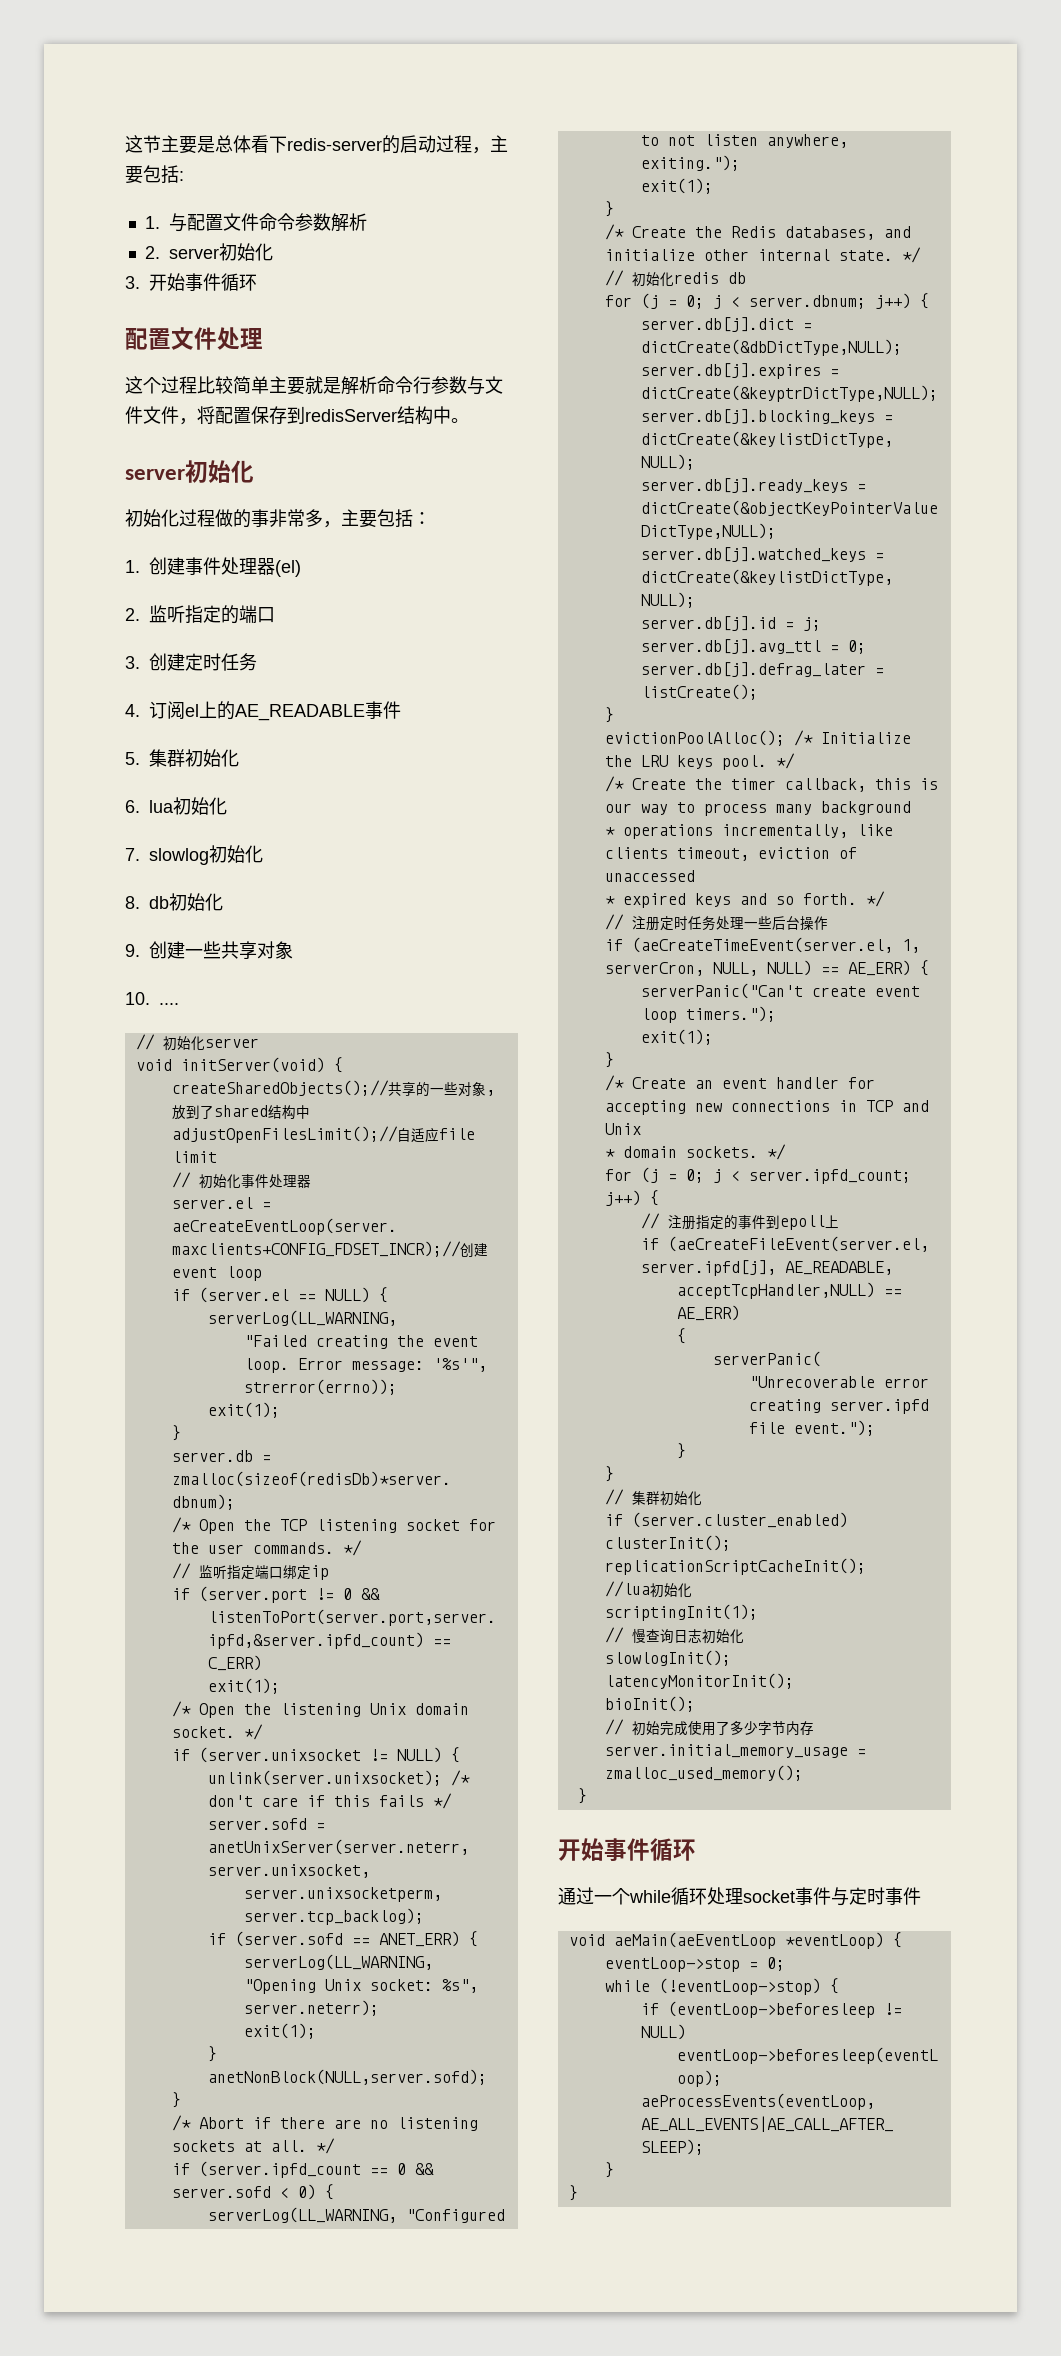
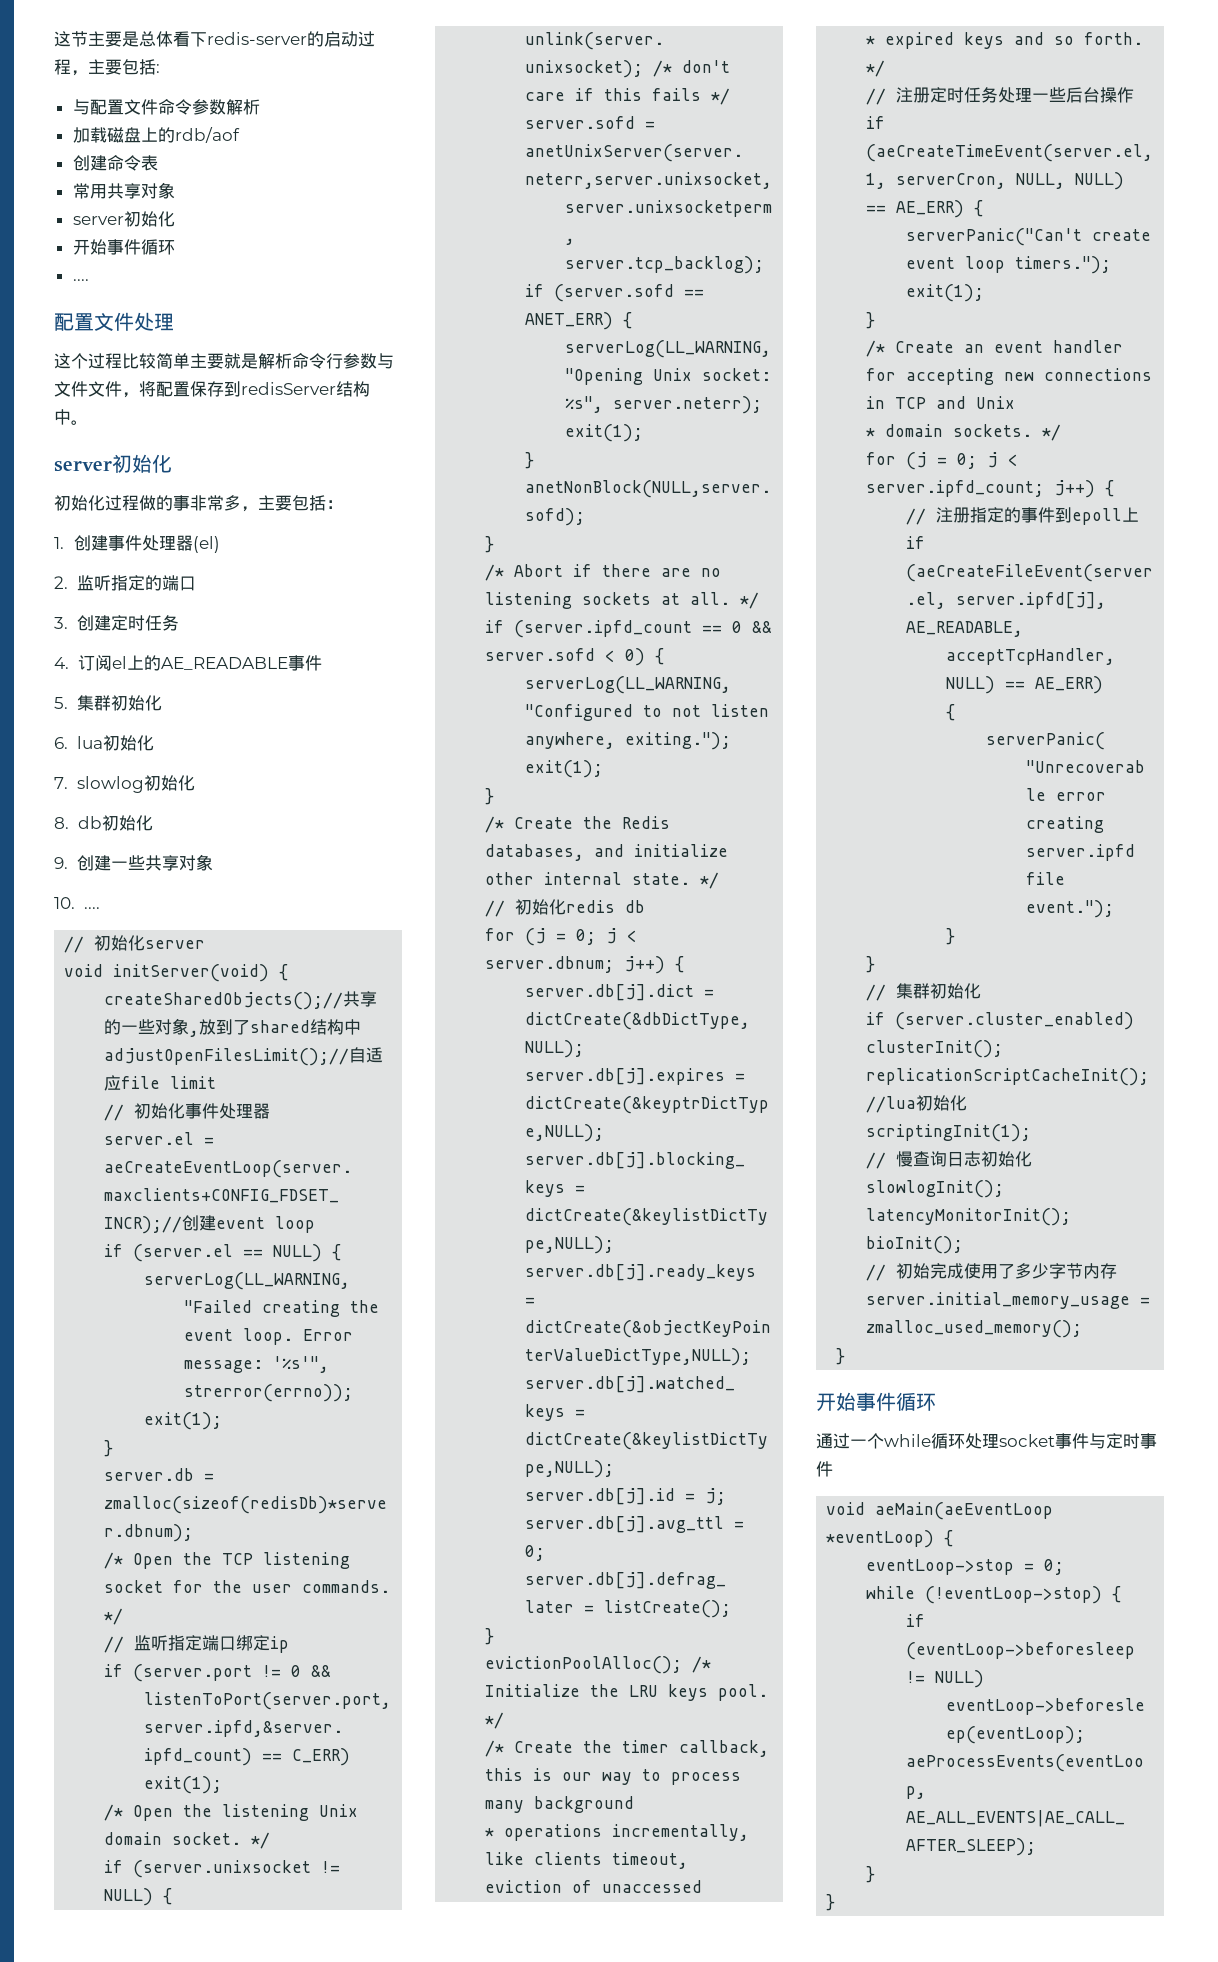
[144,216,160,229] 1. -> (160, 68) none
[144,243,273,261] [125,273,257,291] 2. server初始化 // 3.开始事件循环 -> [72,127,240,143] [72,155,158,171] [72,182,175,199] [72,211,175,227] [72,239,175,255] [72,279,89,281] 加载磁盘上的rdb/aof // 创建命令表 // 常用共享对象 // server初始化 // 开始事件循环 // ....

